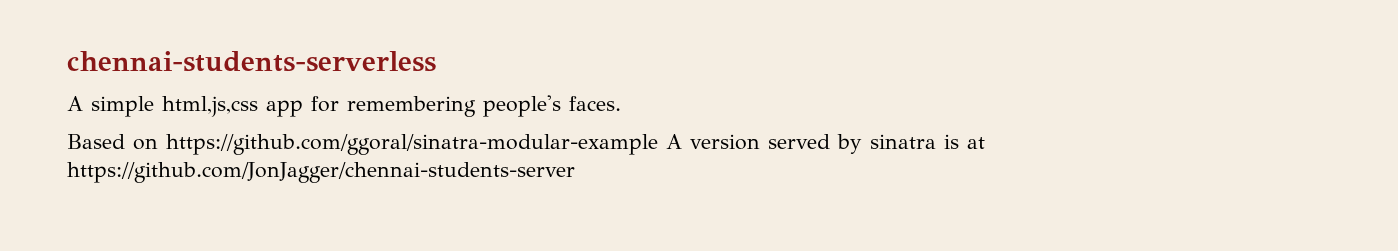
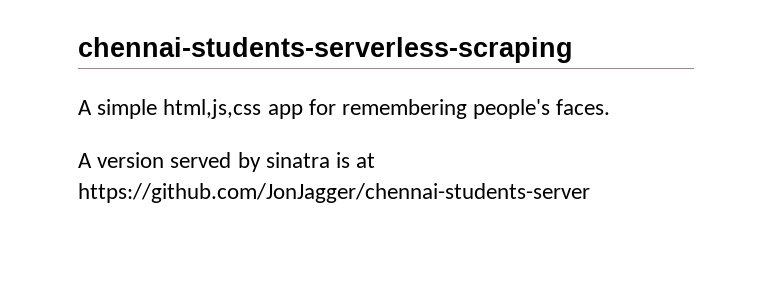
[67,51,436,72] chennai-students-serverless -> [78,37,573,63] chennai-students-serverless-scraping
[67,134,658,155] Based on https://github.com/ggoral/sinatra-modular-example -> (611, 107) none

